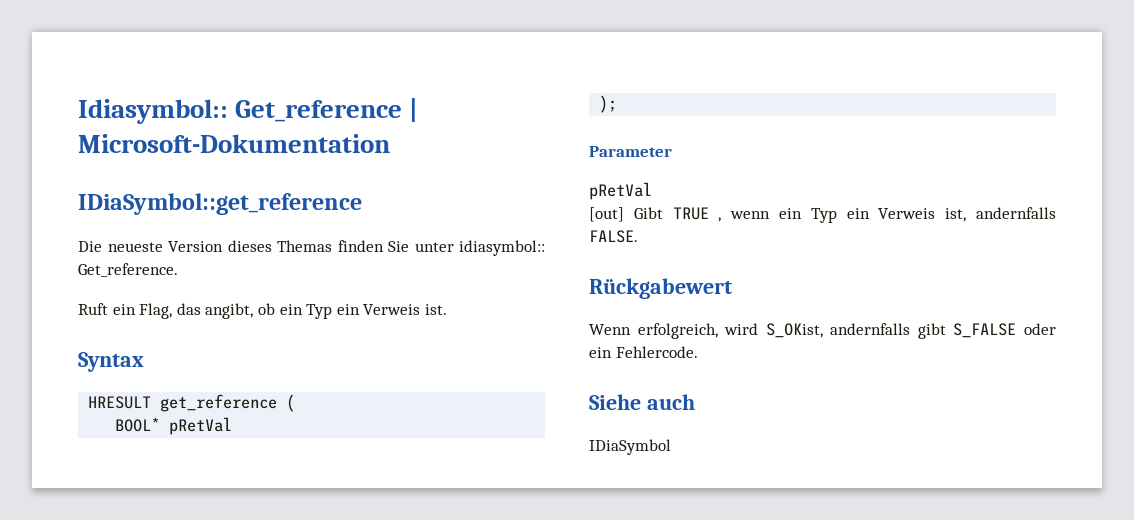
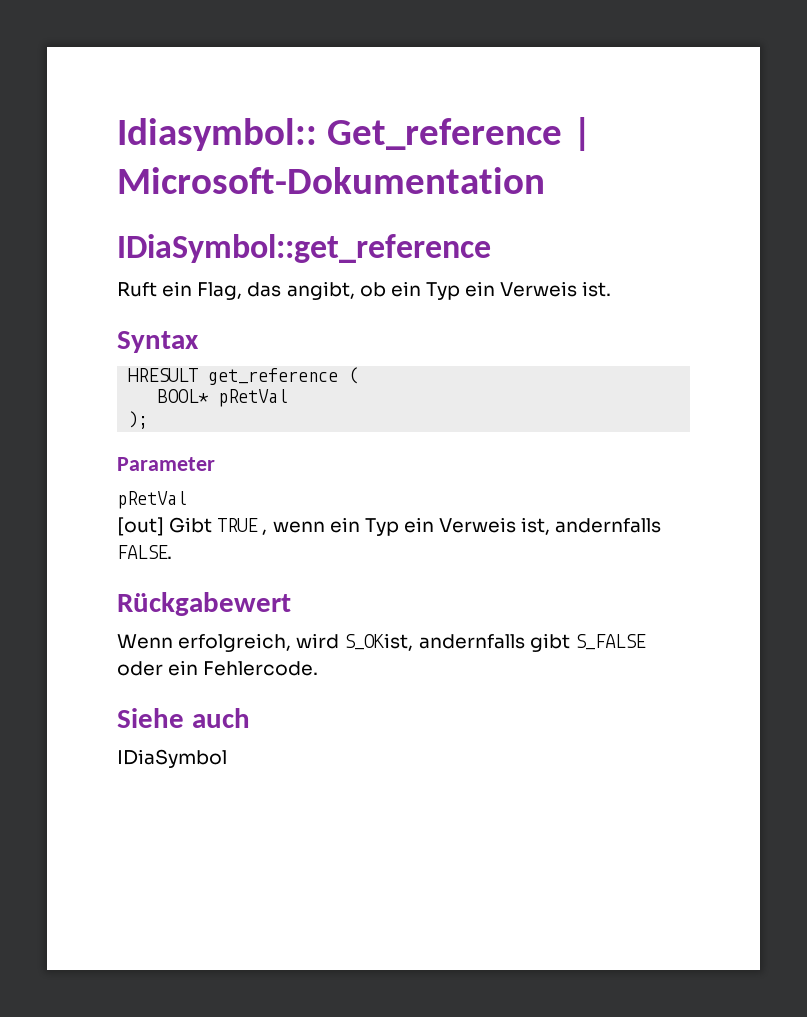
[78,240,545,256] [78,263,178,277] // Die neueste Version dieses Themas finden Sie unter idiasymbol:: Get_reference. -> (491, 248) none

